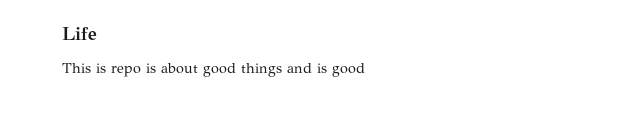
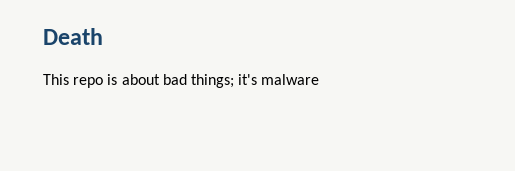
[62,27,97,40] Life -> [43,28,103,45] Death
[96,63,106,73] is -> (69, 79) none
[203,63,365,77] good things and is good -> [162,74,320,88] bad things; it's malware

